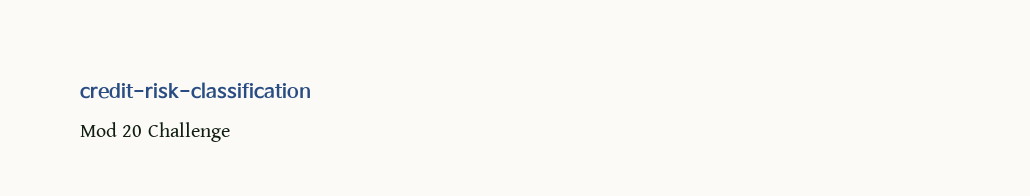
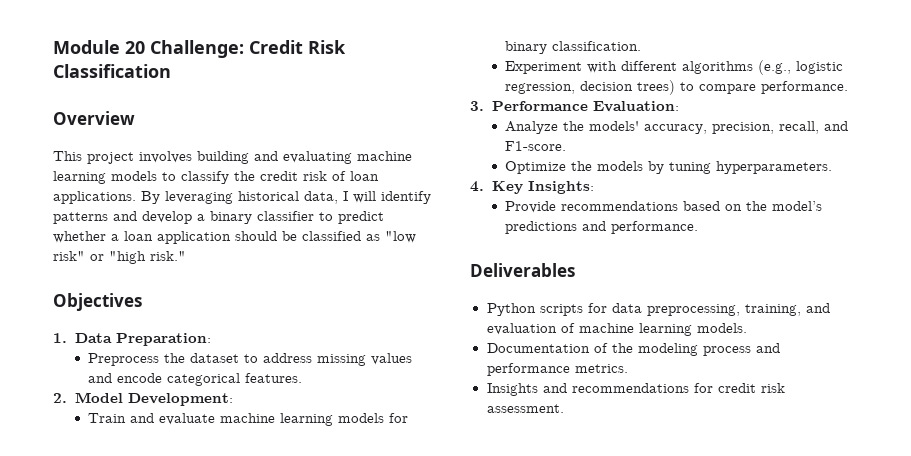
[80,82,311,99] [80,122,230,142] credit-risk-classification // Mod 20 Challenge -> [53,40,346,58] [53,64,171,78] [53,111,135,125] [53,151,412,164] [53,171,379,184] [53,191,431,204] [53,211,384,224] [53,231,416,244] [53,251,186,264] [53,293,142,311] [53,333,211,346] [88,353,413,366] [88,373,303,386] [53,392,233,406] [88,413,409,426] [505,41,642,54] [505,60,844,75] [505,80,849,95] [470,101,679,112] [505,121,849,134] [505,141,567,151] [505,161,833,174] [470,181,594,194] [505,201,823,213] [505,221,699,234] [470,263,575,277] [486,303,830,316] [486,323,747,336] [486,343,780,356] [486,363,628,376] [486,383,785,396] [486,404,564,413] Module 20 Challenge: Credit Risk Classification // Overview // This project involves building and evaluating machine learning models to classify the credit risk of loan applications. By leveraging historical data, I will identify patterns and develop a binary classifier to predict whether a loan application should be classified as "low risk" or "high risk." // Objectives // 1. Data Preparation: // Preprocess the dataset to address missing values and encode categorical features. // 2. Model Development: // Train and evaluate machine learning models for binary classification. // Experiment with different algorithms (e.g., logistic regression, decision trees) to compare performance. // 3. Performance Evaluation: // Analyze the models' accuracy, precision, recall, and F1-score. // Optimize the models by tuning hyperparameters. // 4. Key Insights: // Provide recommendations based on the model’s predictions and performance. // Deliverables // Python scripts for data preprocessing, training, and evaluation of machine learning models. // Documentation of the modeling process and performance metrics. // Insights and recommendations for credit risk assessment.

